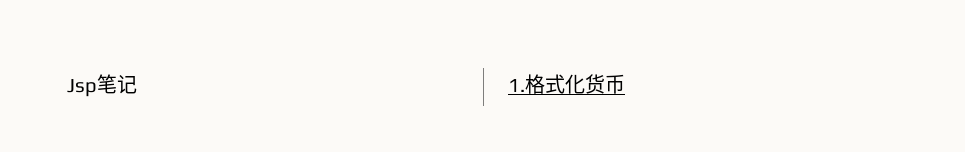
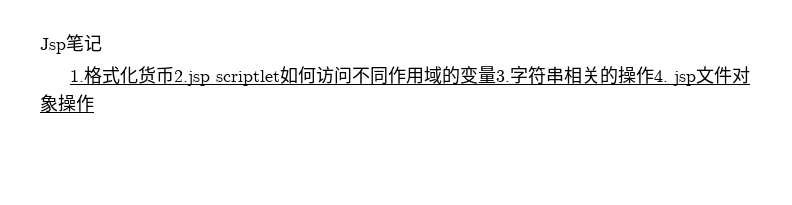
(625, 84) none -> [174,66,751,86] [40,94,94,112] 2.jsp scriptlet如何访问不同作用域的变量3.字符串相关的操作4. jsp文件对象操作

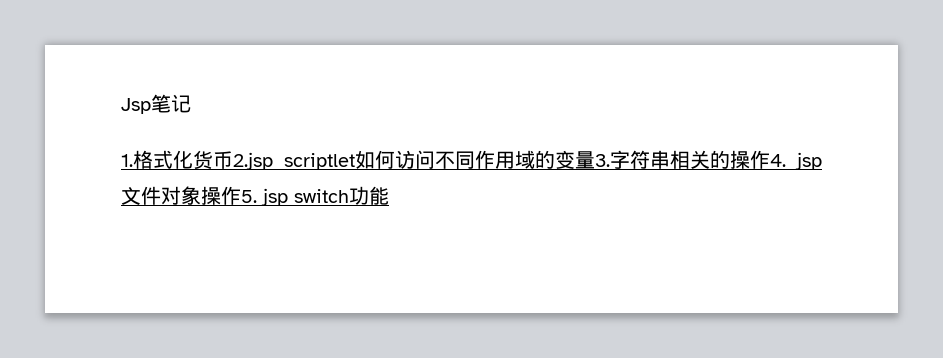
(94, 103) none -> [241,186,389,206] 5. jsp switch功能

